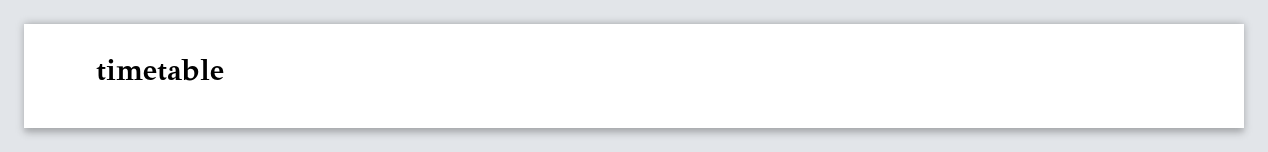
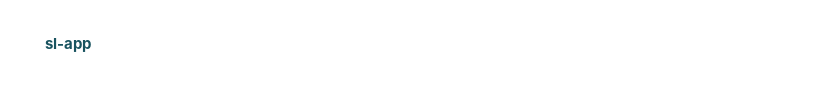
[96,59,224,81] timetable -> [45,38,91,52] sl-app

